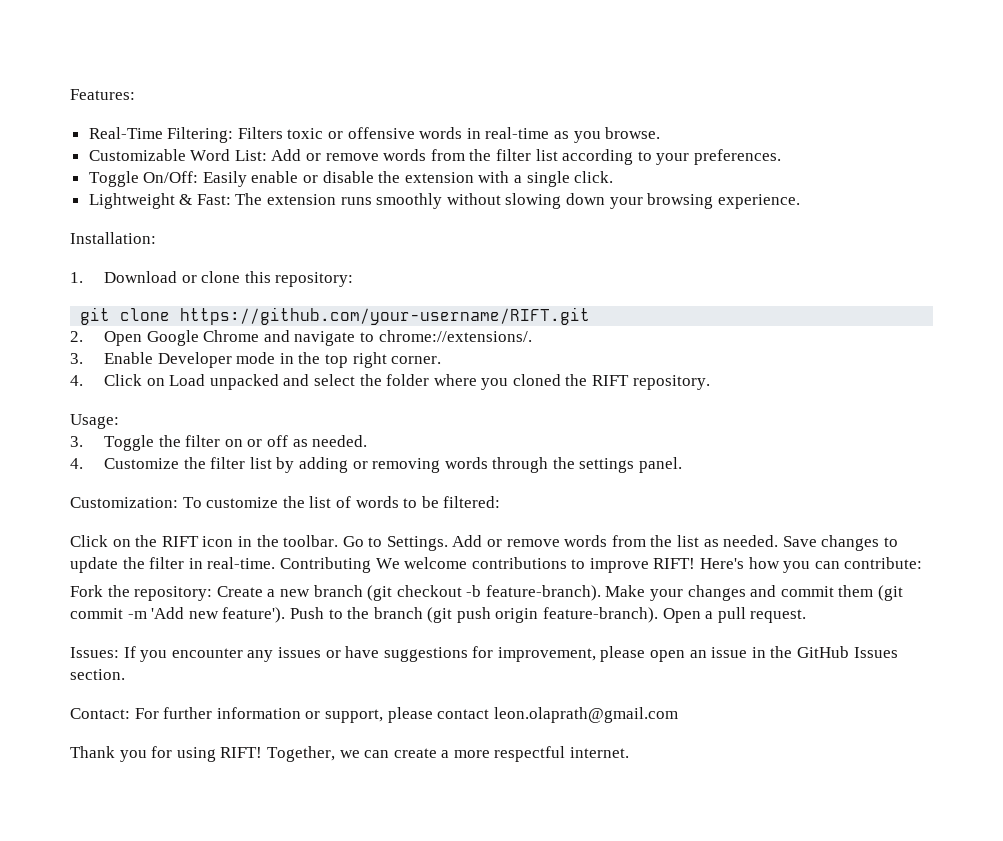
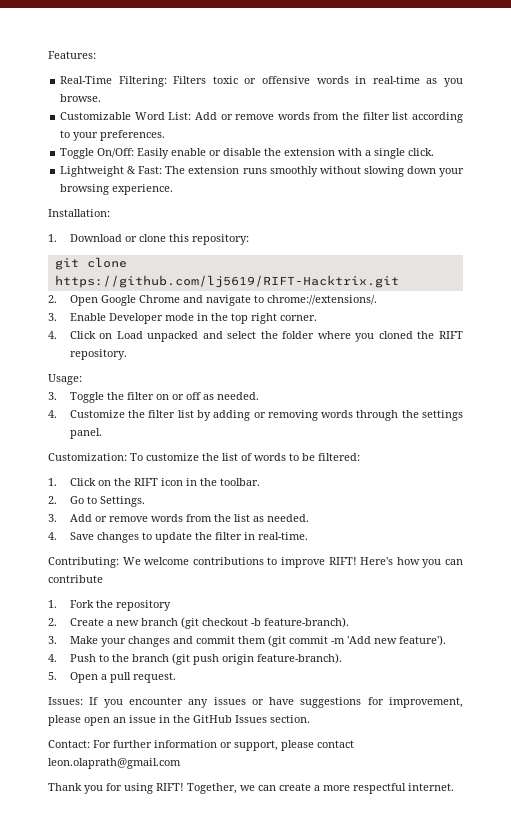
[180,307,591,325] https://github.com/your-username/RIFT.git -> [54,275,399,288] https://github.com/lj5619/RIFT-Hacktrix.git
(501, 502) none -> [48,478,57,486] 1.
(339, 541) none -> [48,496,57,504] // 2.
(448, 543) none -> [48,514,57,522] // 3.
(779, 541) none -> [48,532,57,540] // 4.
[279,557,371,573] Contributing -> [48,557,119,568] // Contributing:
[844,557,923,569] [70,585,213,601] contribute: // Fork the repository: -> [48,575,103,583] [48,600,171,611] [48,618,57,626] contribute // 1. Fork the repository // 2.
(601, 593) none -> [48,636,57,644] // 3.
(286, 615) none -> [48,654,57,662] // 4.
(659, 615) none -> [48,672,57,680] // 5.

